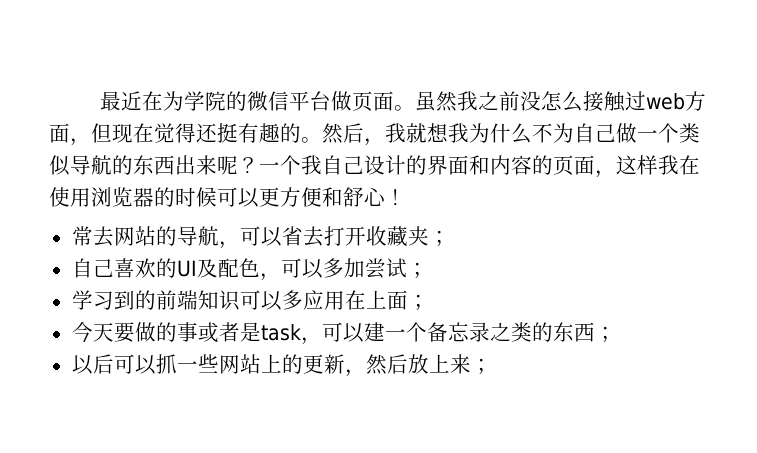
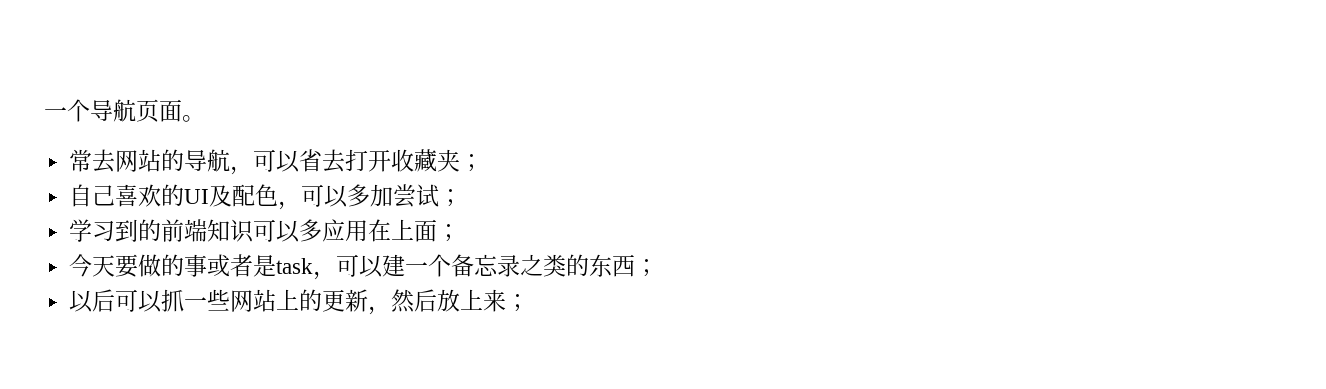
[100,91,707,112] [49,123,700,146] [49,155,700,178] [49,187,406,208] 最近在为学院的微信平台做页面。虽然我之前没怎么接触过web方面，但现在觉得还挺有趣的。然后，我就想我为什么不为自己做一个类似导航的东西出来呢？一个我自己设计的界面和内容的页面，这样我在使用浏览器的时候可以更方便和舒心！ -> [44,99,205,122] 一个导航页面。

